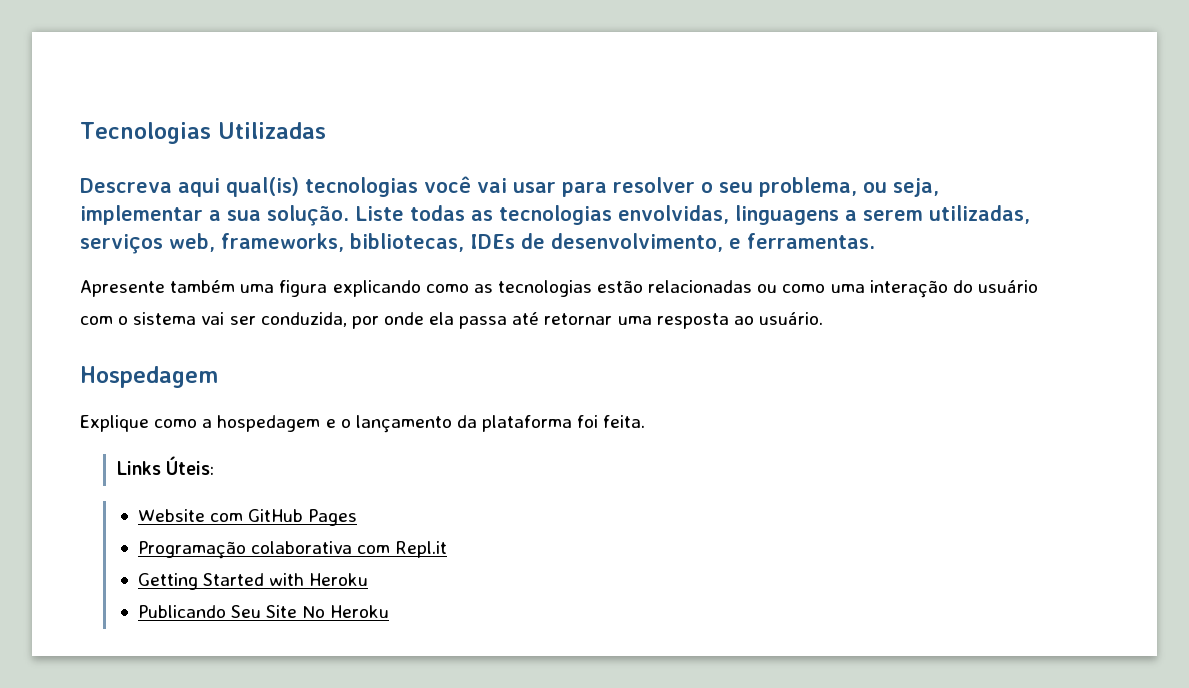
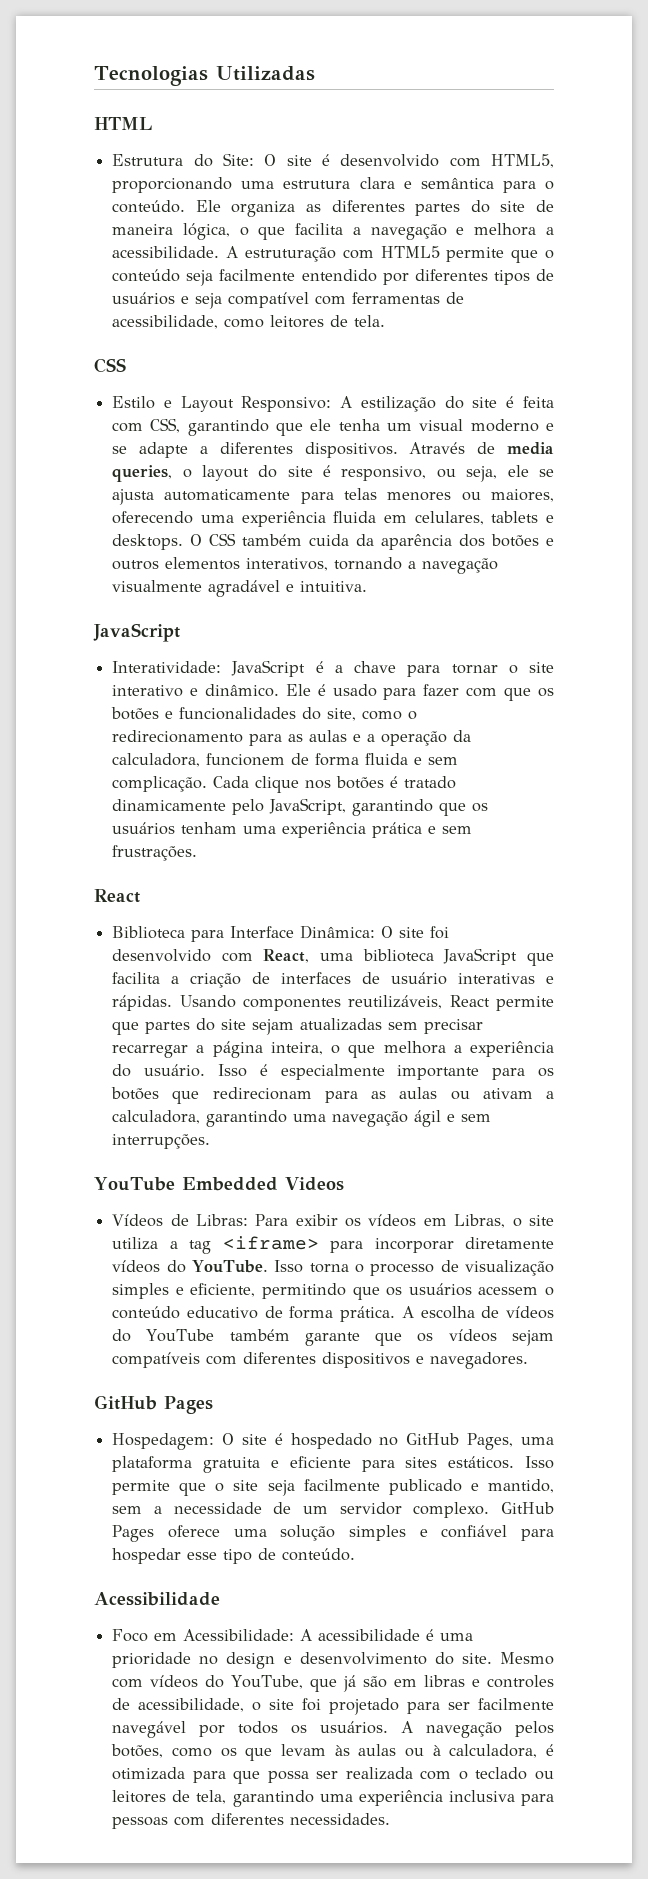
[80,176,939,197] [80,205,1030,226] [80,233,875,254] [80,280,1038,298] [80,312,823,329] [80,366,218,388] [80,415,646,433] [116,456,214,475] [137,509,358,526] [137,541,448,559] [137,573,369,590] [137,605,390,618] Descreva aqui qual(is) tecnologias você vai usar para resolver o seu problema, ou seja, implementar a sua solução. Liste todas as tecnologias envolvidas, linguagens a serem utilizadas, serviços web, frameworks, bibliotecas, IDEs de desenvolvimento, e ferramentas. // Apresente também uma figura explicando como as tecnologias estão relacionadas ou como uma interação do usuário com o sistema vai ser conduzida, por onde ela passa até retornar uma resposta ao usuário. // Hospedagem // Explique como a hospedagem e o lançamento da plataforma foi feita. // Links Úteis: // Website com GitHub Pages // Programação colaborativa com Repl.it // Getting Started with Heroku // Publicando Seu Site No Heroku -> [94,117,152,130] [112,153,554,168] [112,177,554,193] [112,200,554,217] [112,223,554,240] [112,246,554,263] [112,269,554,286] [112,292,465,309] [112,315,386,329] [94,358,126,373] [112,396,554,412] [112,418,554,436] [112,442,554,458] [112,465,554,482] [112,488,554,505] [112,511,554,527] [112,533,555,550] [112,557,499,574] [112,580,368,597] [93,623,180,642] [112,660,554,677] [112,684,554,701] [111,707,418,721] [112,730,472,746] [112,753,459,767] [112,776,457,793] [112,798,489,816] [112,822,473,838] [112,845,198,861] [94,889,140,903] [112,925,450,942] [112,948,554,966] [112,972,554,988] [112,995,554,1011] [112,1018,484,1035] [112,1041,554,1058] [112,1064,554,1080] [111,1087,554,1104] [112,1110,492,1127] [112,1134,211,1149] [94,1177,344,1191] [112,1214,555,1228] [112,1236,554,1254] [112,1260,554,1276] [112,1283,554,1300] [112,1306,554,1322] [112,1329,555,1346] [112,1352,529,1369] [94,1395,213,1414] [112,1433,554,1450] [112,1456,554,1473] [112,1479,554,1496] [112,1502,554,1518] [112,1525,554,1542] [112,1548,356,1564] [94,1592,220,1606] [112,1629,474,1642] [112,1652,554,1669] [112,1675,555,1692] [112,1698,554,1715] [112,1721,554,1738] [111,1744,554,1761] [112,1767,554,1784] [112,1790,554,1807] [112,1813,391,1829] HTML // Estrutura do Site: O site é desenvolvido com HTML5, proporcionando uma estrutura clara e semântica para o conteúdo. Ele organiza as diferentes partes do site de maneira lógica, o que facilita a navegação e melhora a acessibilidade. A estruturação com HTML5 permite que o conteúdo seja facilmente entendido por diferentes tipos de usuários e seja compatível com ferramentas de acessibilidade, como leitores de tela. // CSS // Estilo e Layout Responsivo: A estilização do site é feita com CSS, garantindo que ele tenha um visual moderno e se adapte a diferentes dispositivos. Através de media queries, o layout do site é responsivo, ou seja, ele se ajusta automaticamente para telas menores ou maiores, oferecendo uma experiência fluida em celulares, tablets e desktops. O CSS também cuida da aparência dos botões e outros elementos interativos, tornando a navegação visualmente agradável e intuitiva. // JavaScript // Interatividade: JavaScript é a chave para tornar o site interativo e dinâmico. Ele é usado para fazer com que os botões e funcionalidades do site, como o redirecionamento para as aulas e a operação da calculadora, funcionem de forma fluida e sem complicação. Cada clique nos botões é tratado dinamicamente pelo JavaScript, garantindo que os usuários tenham uma experiência prática e sem frustrações. // React // Biblioteca para Interface Dinâmica: O site foi desenvolvido com React, uma biblioteca JavaScript que facilita a criação de interfaces de usuário interativas e rápidas. Usando componentes reutilizáveis, React permite que partes do site sejam atualizadas sem precisar recarregar a página inteira, o que melhora a experiência do usuário. Isso é especialmente importante para os botões que redirecionam para as aulas ou ativam a calculadora, garantindo uma navegação ágil e sem interrupções. // YouTube Embedded Videos // Vídeos de Libras: Para exibir os vídeos em Libras, o site utiliza a tag <iframe> para incorporar diretamente vídeos do YouTube. Isso torna o processo de visualização simples e eficiente, permitindo que os usuários acessem o conteúdo educativo de forma prática. A escolha de vídeos do YouTube também garante que os vídeos sejam compatíveis com diferentes dispositivos e navegadores. // GitHub Pages // Hospedagem: O site é hospedado no GitHub Pages, uma plataforma gratuita e eficiente para sites estáticos. Isso permite que o site seja facilmente publicado e mantido, sem a necessidade de um servidor complexo. GitHub Pages oferece uma solução simples e confiável para hospedar esse tipo de conteúdo. // Acessibilidade // Foco em Acessibilidade: A acessibilidade é uma prioridade no design e desenvolvimento do site. Mesmo com vídeos do YouTube, que já são em libras e controles de acessibilidade, o site foi projetado para ser facilmente navegável por todos os usuários. A navegação pelos botões, como os que levam às aulas ou à calculadora, é otimizada para que possa ser realizada com o teclado ou leitores de tela, garantindo uma experiência inclusiva para pessoas com diferentes necessidades.

